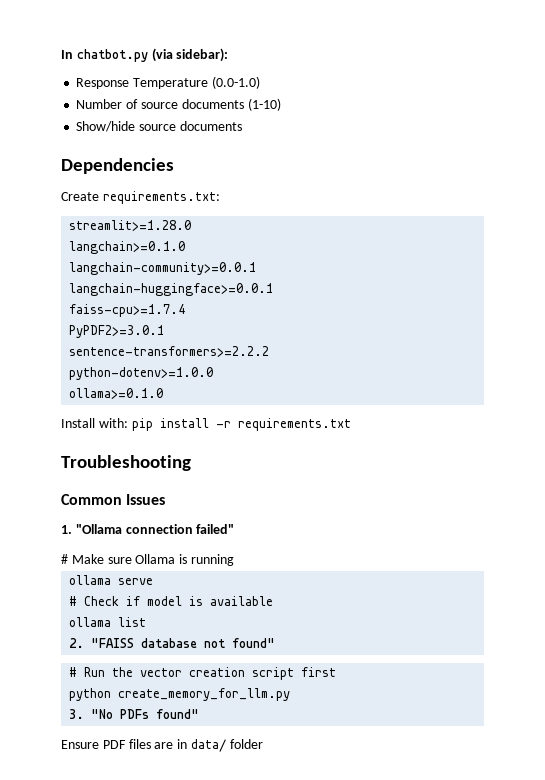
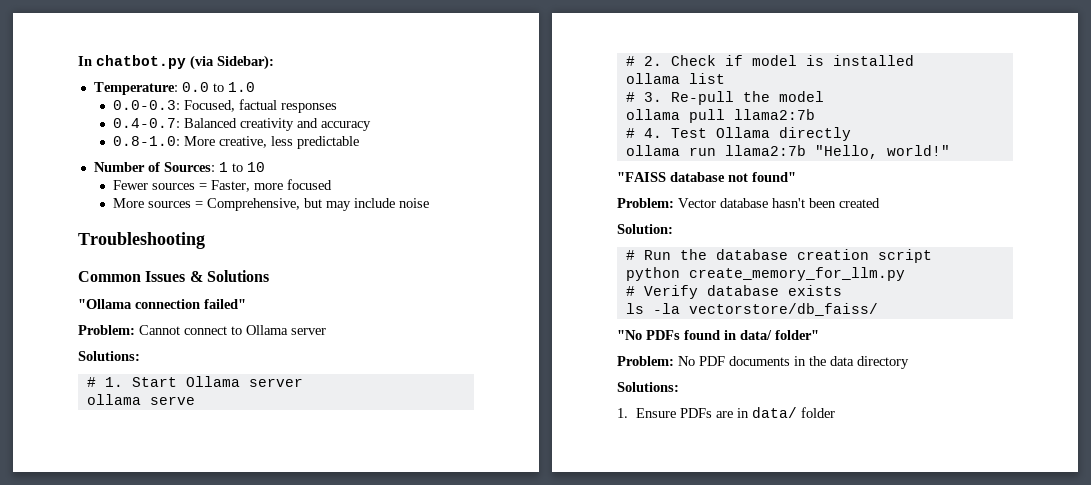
[176,48,229,62] [76,76,260,89] [76,98,281,111] [76,121,242,132] [61,158,174,174] [61,191,220,204] [69,220,192,231] [69,241,186,254] [69,262,257,275] [69,283,274,296] [69,304,186,317] [69,325,165,338] [69,346,270,357] [69,367,214,380] [69,388,164,399] [61,418,351,431] sidebar): // Response Temperature (0.0-1.0) // Number of source documents (1-10) // Show/hide source documents // Dependencies // Create requirements.txt: // streamlit>=1.28.0 // langchain>=0.1.0 // langchain-community>=0.0.1 // langchain-huggingface>=0.0.1 // faiss-cpu>=1.7.4 // PyPDF2>=3.0.1 // sentence-transformers>=2.2.2 // python-dotenv>=1.0.0 // ollama>=0.1.0 // Install with: pip install -r requirements.txt -> [217,55,274,70] [93,82,255,95] [112,99,337,113] [112,118,371,131] [112,136,359,149] [93,162,265,172] [112,179,332,192] [112,198,429,211] Sidebar): // Temperature: 0.0 to 1.0 // 0.0-0.3: Focused, factual responses // 0.4-0.7: Balanced creativity and accuracy // 0.8-1.0: More creative, less predictable // Number of Sources: 1 to 10 // Fewer sources = Faster, more focused // More sources = Comprehensive, but may include noise
[61,525,72,534] // 1. -> [189,270,269,282] & Solutions //
[61,554,234,566] # Make sure Ollama is running -> [78,325,326,335] [78,351,140,361] [86,376,303,387] Problem: Cannot connect to Ollama server // Solutions: // # 1. Start Ollama server
(78, 601) none -> [643,56,662,66] 2.
[210,596,274,606] available -> [832,55,914,66] installed
[69,638,276,648] 2. "FAISS database not found" -> [625,91,824,105] [625,109,815,123] [625,127,851,141] [625,145,950,159] [617,172,796,182] [617,198,880,208] [617,224,673,234] # 3. Re-pull the model // ollama pull llama2:7b // # 4. Test Ollama directly // ollama run llama2:7b "Hello, world!" // "FAISS database not found" // Problem: Vector database hasn't been created // Solution:
[140,668,183,677] vector -> [715,249,788,260] database
[301,667,337,677] first -> (932, 256) none
[69,709,200,719] [61,739,151,749] 3. "No PDFs found" // Ensure PDF files -> [625,285,842,299] [625,303,878,316] [617,330,819,340] [617,356,909,369] [617,382,679,392] [617,408,712,418] # Verify database exists // ls -la vectorstore/db_faiss/ // "No PDFs found in data/ folder" // Problem: No PDF documents in the data directory // Solutions: // 1. Ensure PDFs

